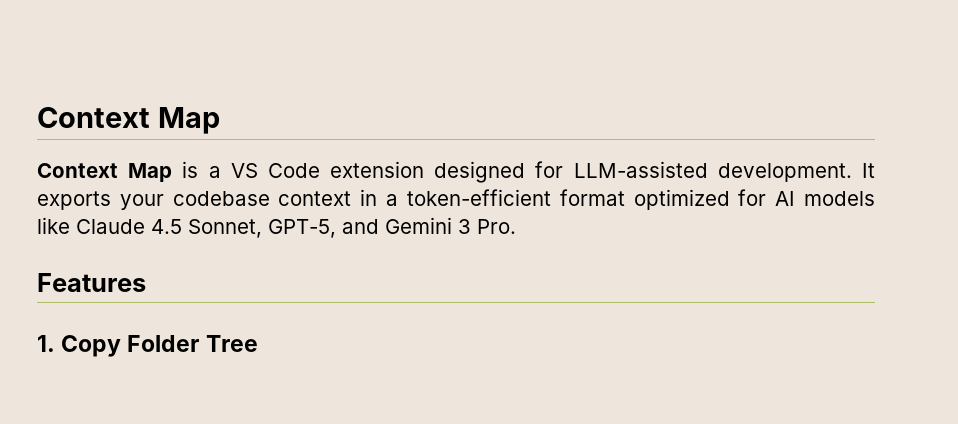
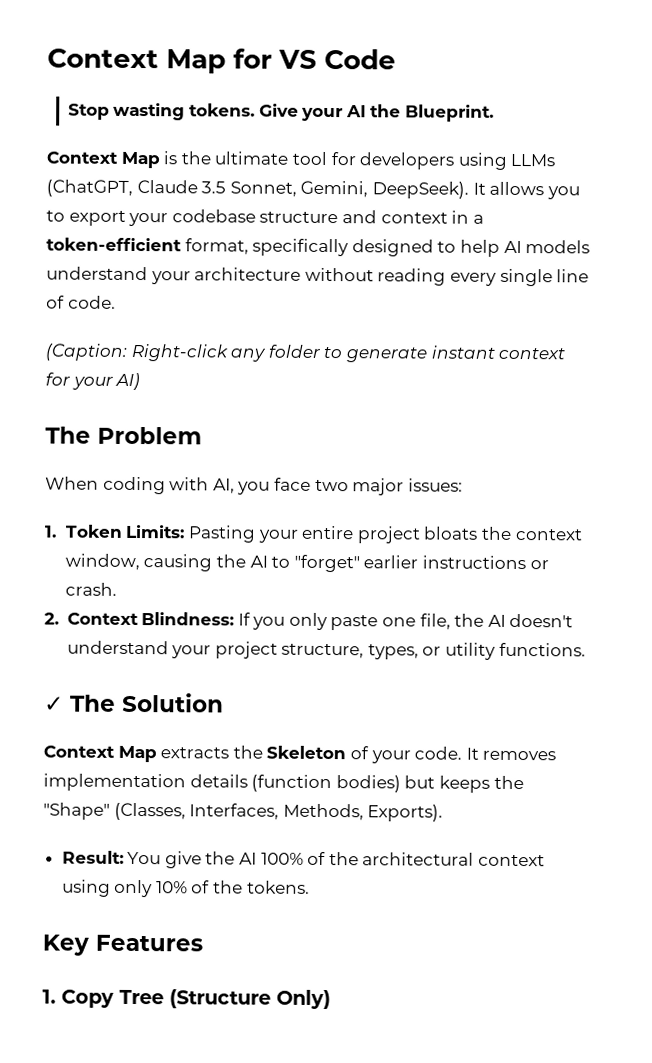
[37,107,220,134] [37,161,875,183] [37,189,876,210] [37,217,516,238] Context Map // Context Map is a VS Code extension designed for LLM-assisted development. It exports your codebase context in a token-efficient format optimized for AI models like Claude 4.5 Sonnet, GPT-5, and Gemini 3 Pro. // -> [47,48,396,74] [67,102,495,122] [46,151,556,170] [46,179,580,200] [46,209,484,227] [46,237,591,257] [46,266,590,287] [46,295,116,309] [45,343,566,363] [45,372,141,391] [45,426,202,445] [45,476,463,496] [44,524,583,544] [64,553,549,573] [64,582,117,596] [44,612,574,631] [66,640,586,660] [44,692,224,713] [43,745,557,764] [43,773,524,793] [43,802,444,822] [61,850,546,869] [61,879,310,898] [42,934,89,956] Context Map for VS Code // Stop wasting tokens. Give your AI the Blueprint. // Context Map is the ultimate tool for developers using LLMs (ChatGPT, Claude 3.5 Sonnet, Gemini, DeepSeek). It allows you to export your codebase structure and context in a token-efficient format, specifically designed to help AI models understand your architecture without reading every single line of code. // (Caption: Right-click any folder to generate instant context for your AI) // The Problem // When coding with AI, you face two major issues: // 1. Token Limits: Pasting your entire project bloats the context window, causing the AI to "forget" earlier instructions or crash. // 2. Context Blindness: If you only paste one file, the AI doesn't understand your project structure, types, or utility functions. // ✓ The Solution // Context Map extracts the Skeleton of your code. It removes implementation details (function bodies) but keeps the "Shape" (Classes, Interfaces, Methods, Exports). // Result: You give the AI 100% of the architectural context using only 10% of the tokens. // Key
[127,335,258,352] Folder Tree -> [119,989,331,1010] Tree (Structure Only)

